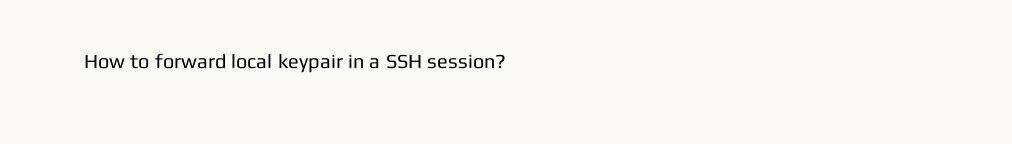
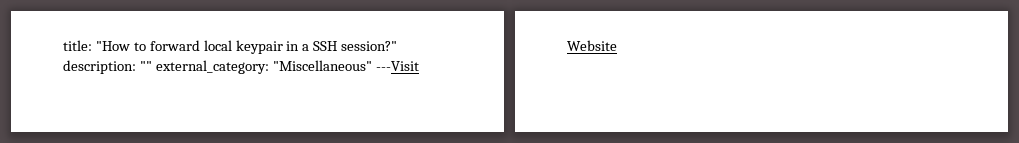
[84,55,125,69] How -> [63,40,130,51] title: "How
[427,54,507,69] session? -> [341,41,398,51] [63,60,419,74] [567,40,617,51] session?" description: "" external_category: "Miscellaneous" ---Visit Website

